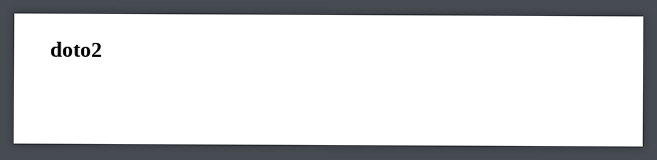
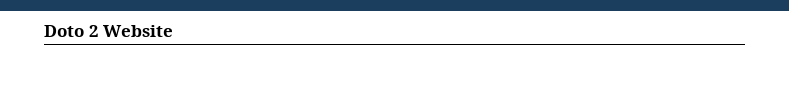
[50,41,103,57] doto2 -> [44,25,174,37] Doto 2 Website

